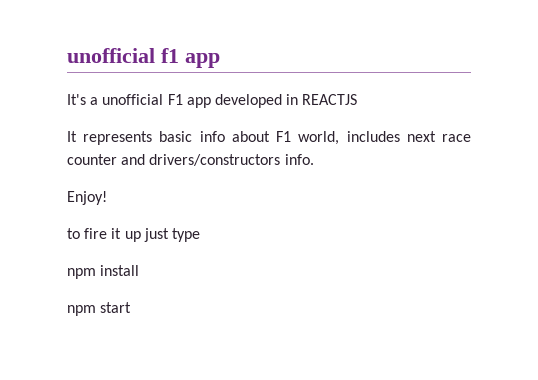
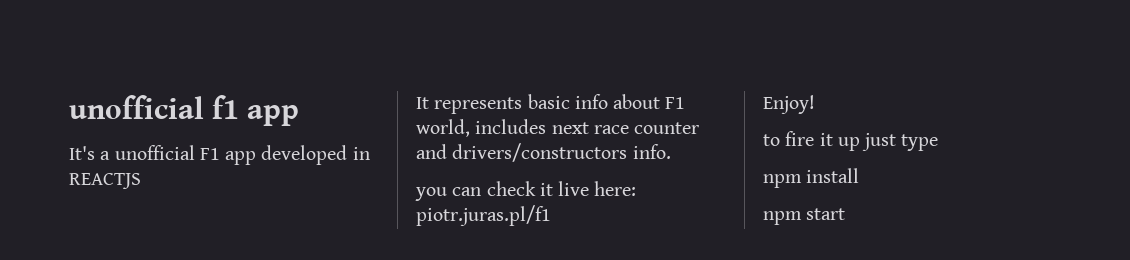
(314, 159) none -> [415,181,637,201] [416,205,551,226] // you can check it live here: piotr.juras.pl/f1

